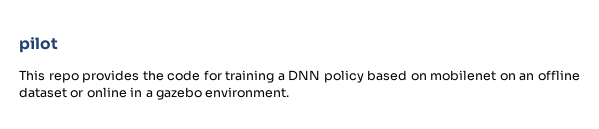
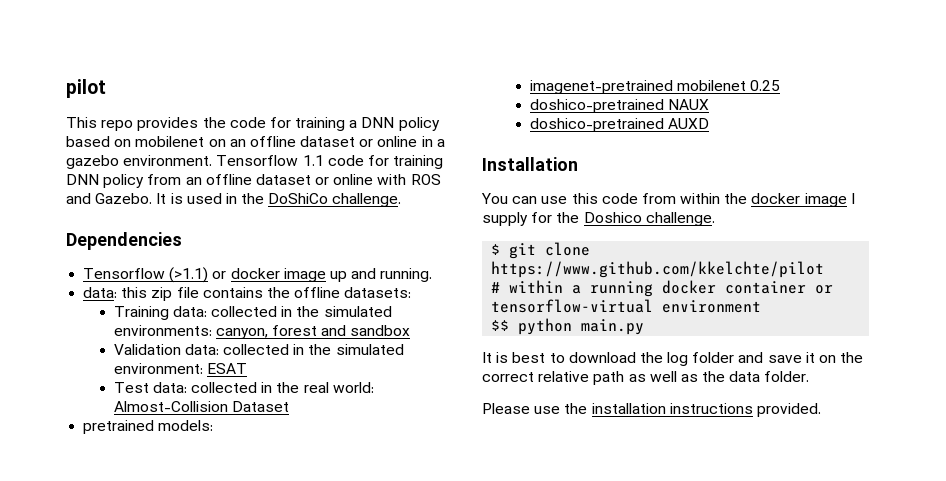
(290, 92) none -> [216,155,444,169] [66,174,441,188] [66,193,402,207] [66,232,182,250] [83,267,433,283] [83,287,412,301] [113,306,392,320] [113,325,411,339] [113,344,404,355] [113,363,247,374] [113,382,374,393] [113,401,289,412] [83,420,214,434] [529,80,781,94] [529,99,709,113] [529,118,709,132] [482,157,578,171] [481,193,855,207] [482,212,715,226] [491,242,591,259] [491,261,825,278] [491,280,834,297] [491,299,762,313] [491,318,645,335] [482,352,864,366] [482,371,810,385] [482,403,821,417] Tensorflow 1.1 code for training DNN policy from an offline dataset or online with ROS and Gazebo. It is used in the DoShiCo challenge. // Dependencies // Tensorflow (>1.1) or docker image up and running. // data: this zip file contains the offline datasets: // Training data: collected in the simulated environments: canyon, forest and sandbox // Validation data: collected in the simulated environment: ESAT // Test data: collected in the real world: Almost-Collision Dataset // pretrained models: // imagenet-pretrained mobilenet 0.25 // doshico-pretrained NAUX // doshico-pretrained AUXD // Installation // You can use this code from within the docker image I supply for the Doshico challenge. // $ git clone https://www.github.com/kkelchte/pilot // # within a running docker container or tensorflow-virtual environment // $$ python main.py // It is best to download the log folder and save it on the correct relative path as well as the data folder. // Please use the installation instructions provided.

